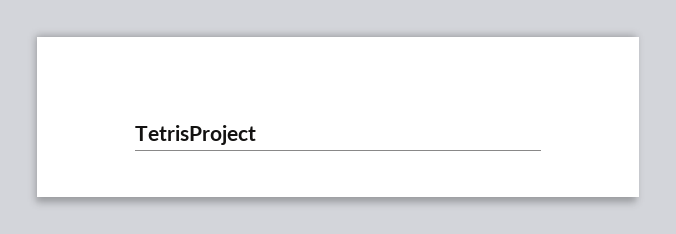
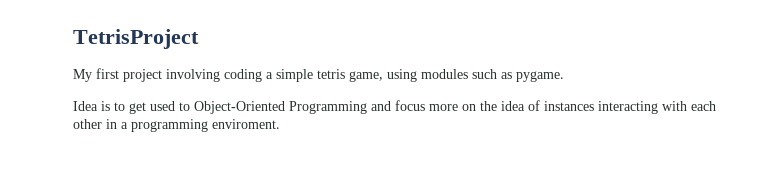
(256, 135) none -> [73,68,564,82] [73,100,716,114] [73,119,280,132] // My first project involving coding a simple tetris game, using modules such as pygame. // Idea is to get used to Object-Oriented Programming and focus more on the idea of instances interacting with each other in a programming enviroment.

